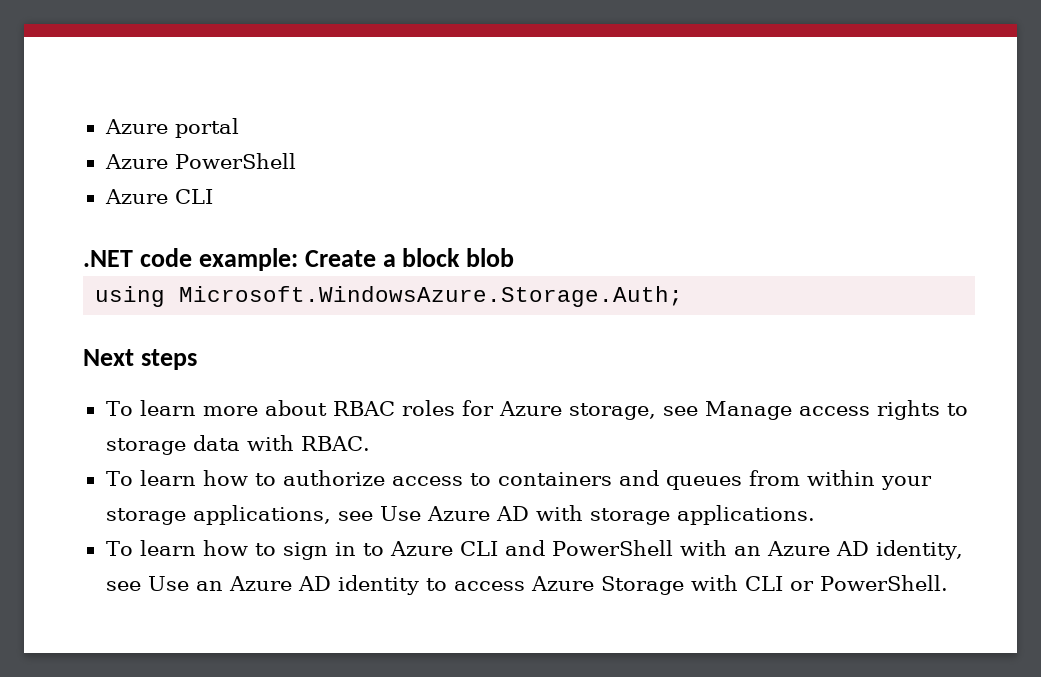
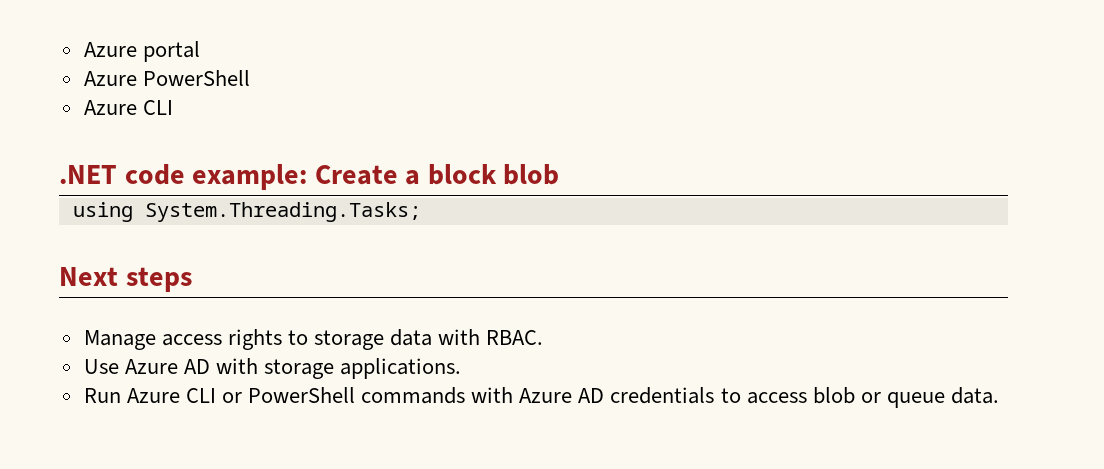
[179,286,684,307] Microsoft.WindowsAzure.Storage.Auth; -> [144,202,421,222] System.Threading.Tasks;
[105,400,698,420] To learn more about RBAC roles for Azure storage, see -> (192, 279) none
[105,470,932,490] [105,505,373,525] To learn how to authorize access to containers and queues from within your storage applications, see -> (544, 337) none
[105,540,964,560] [105,575,948,595] To learn how to sign in to Azure CLI and PowerShell with an Azure AD identity, see Use an Azure AD identity to access Azure Storage with CLI or PowerShell. -> [83,387,999,408] Run Azure CLI or PowerShell commands with Azure AD credentials to access blob or queue data.

